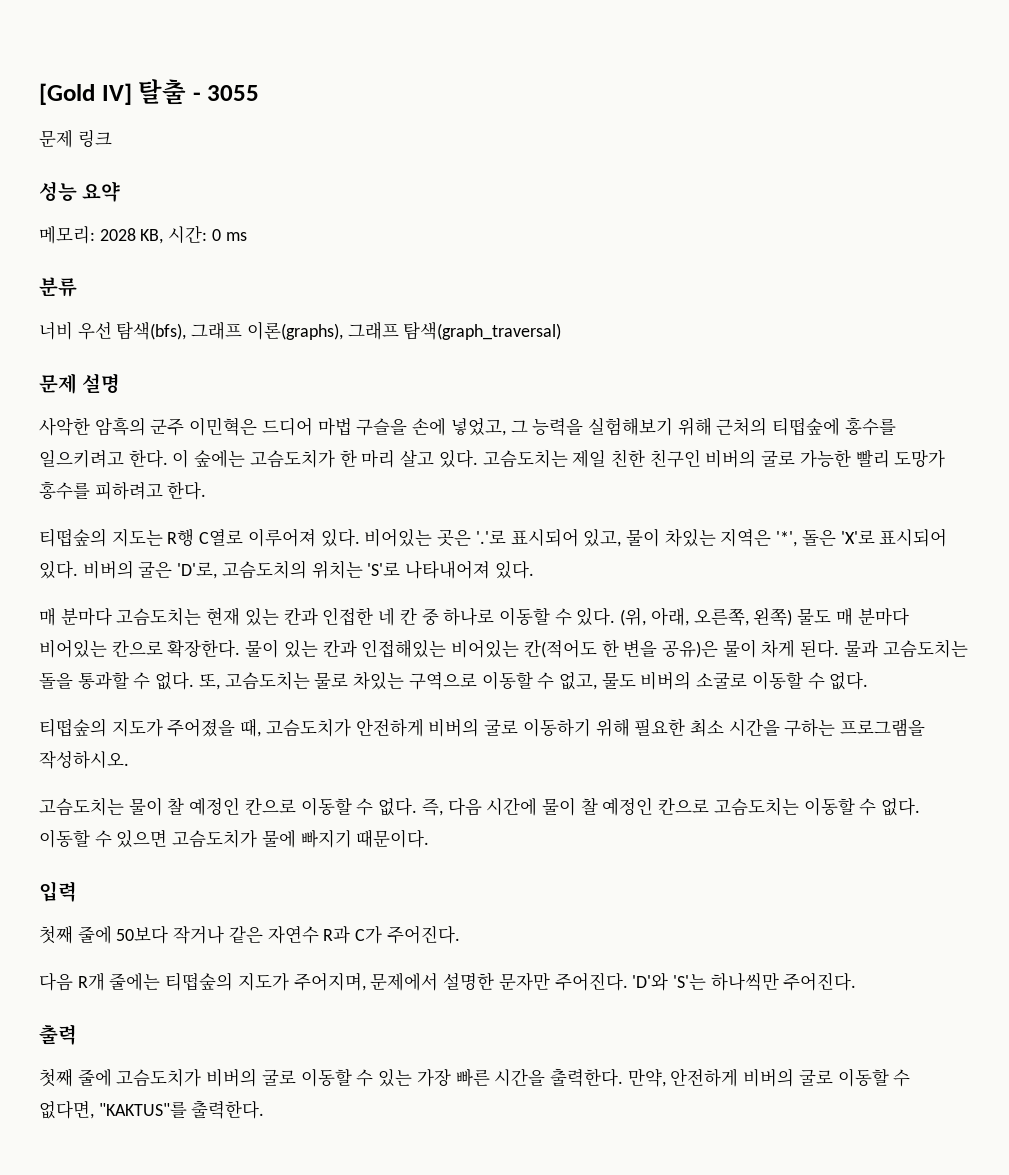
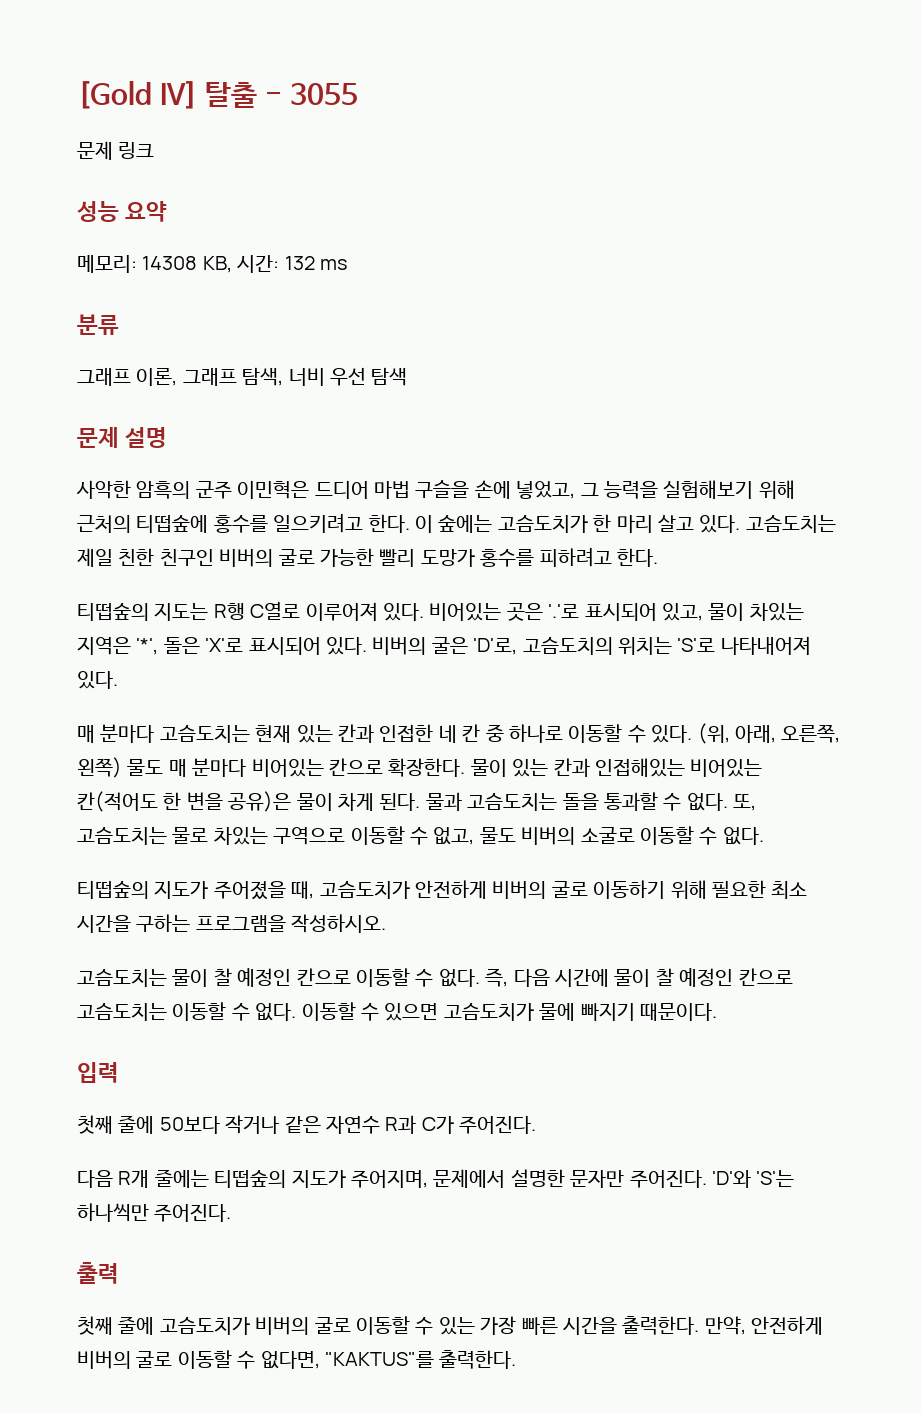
[99,228,136,241] 2028 -> [142,256,198,270] 14308
[211,229,221,241] 0 -> [284,256,315,270] 132
[39,321,562,340] 너비 우선 탐색(bfs), 그래프 이론(graphs), 그래프 탐색(graph_traversal) -> [77,367,408,386] 그래프 이론, 그래프 탐색, 너비 우선 탐색

